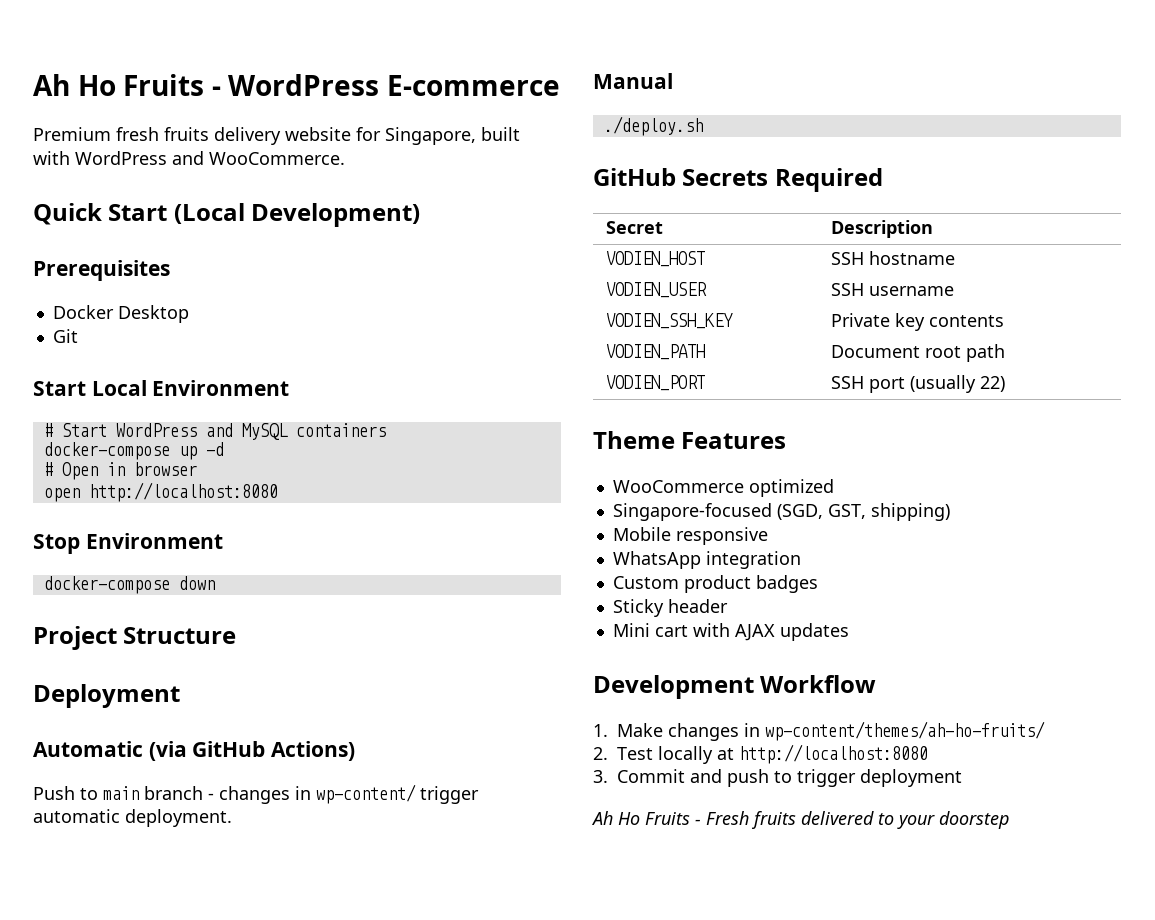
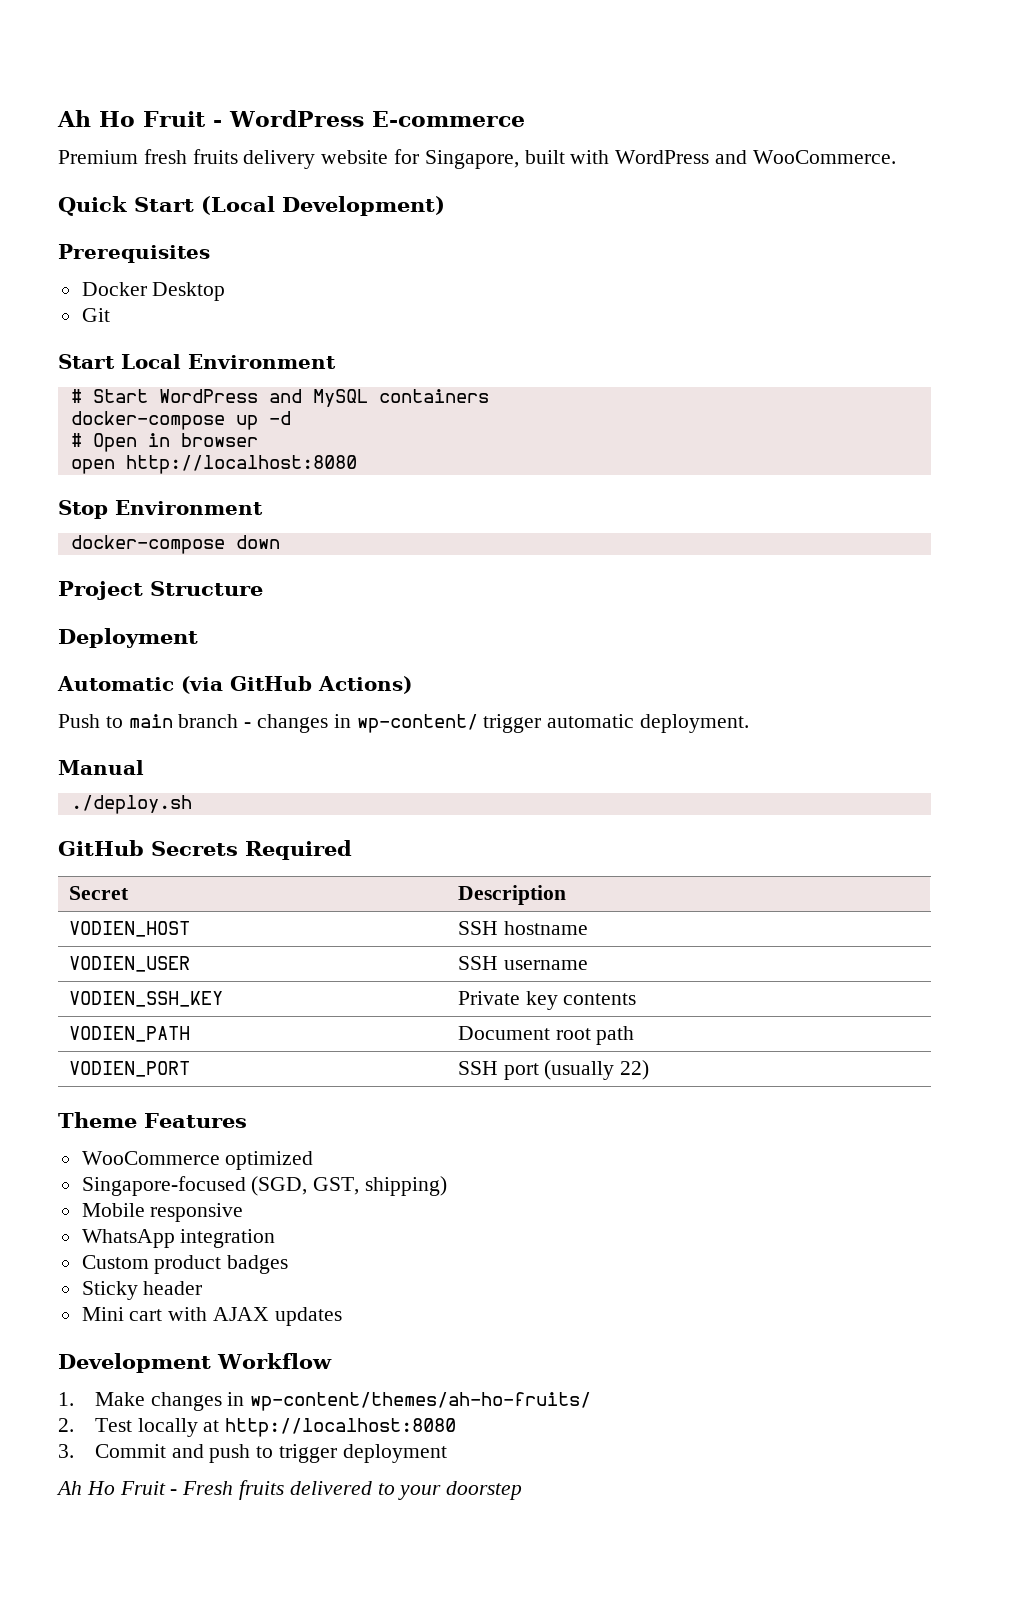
[33,74,205,96] Ah Ho Fruits -> [57,110,206,127] Ah Ho Fruit
[645,812,690,825] Fruits -> [119,1481,166,1495] Fruit

